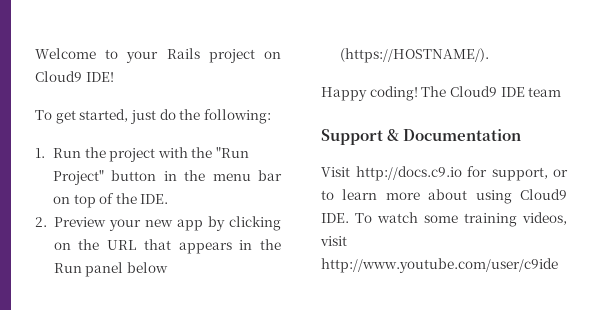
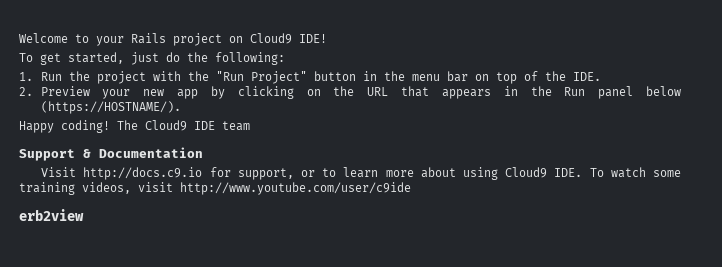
(558, 265) none -> [19,209,84,221] // erb2view

